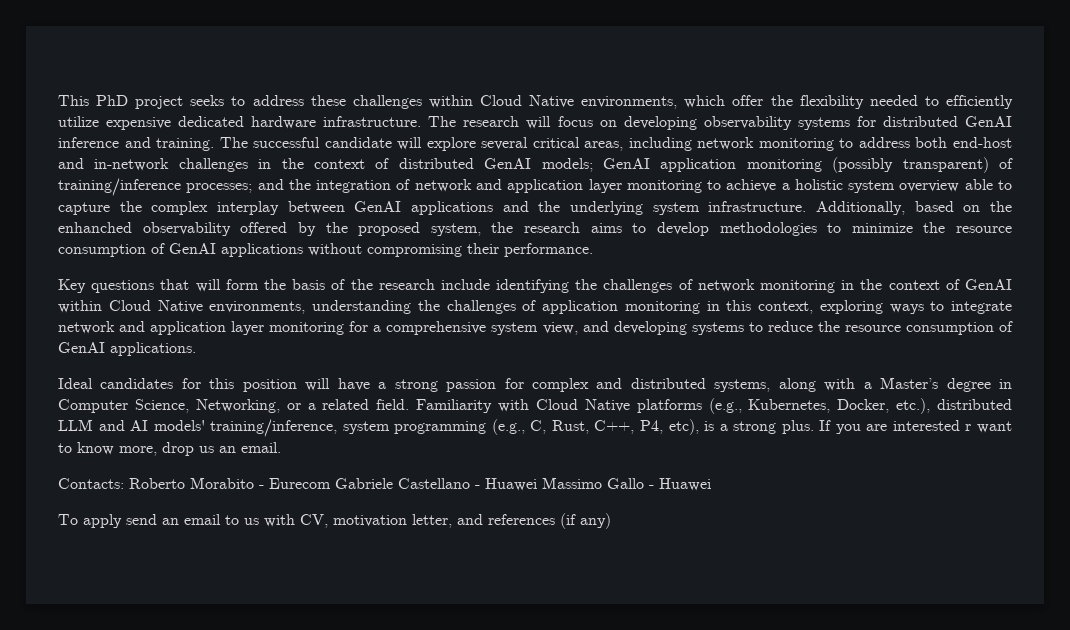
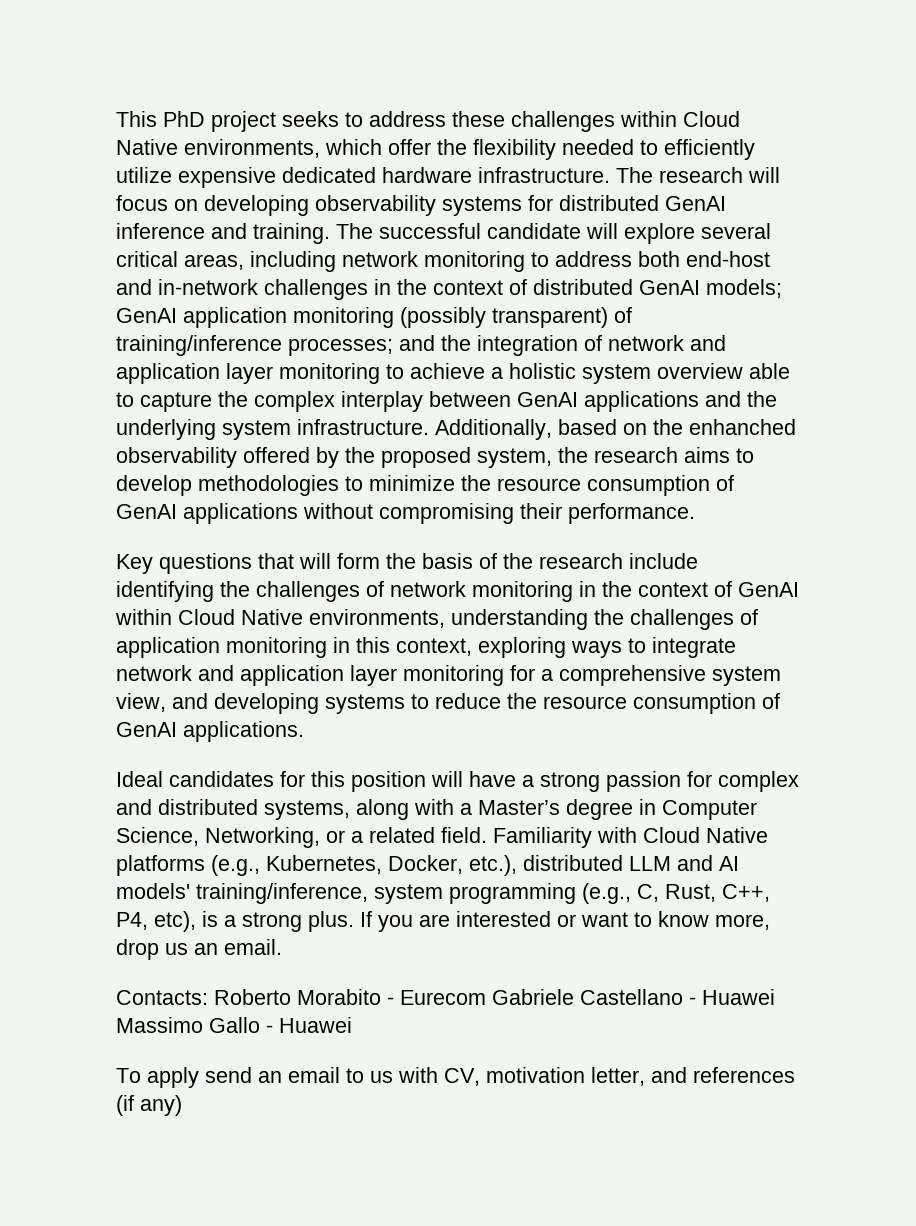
[965,424,972,431] r -> [557,914,576,927] or

